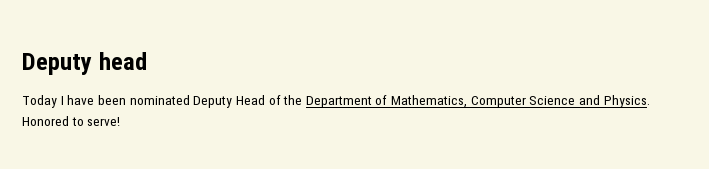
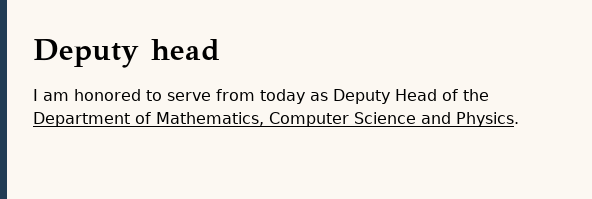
[22,95,190,108] Today I have been nominated -> [33,89,328,104] I am honored to serve from today as
[22,116,121,126] Honored to serve! -> (519, 119) none

